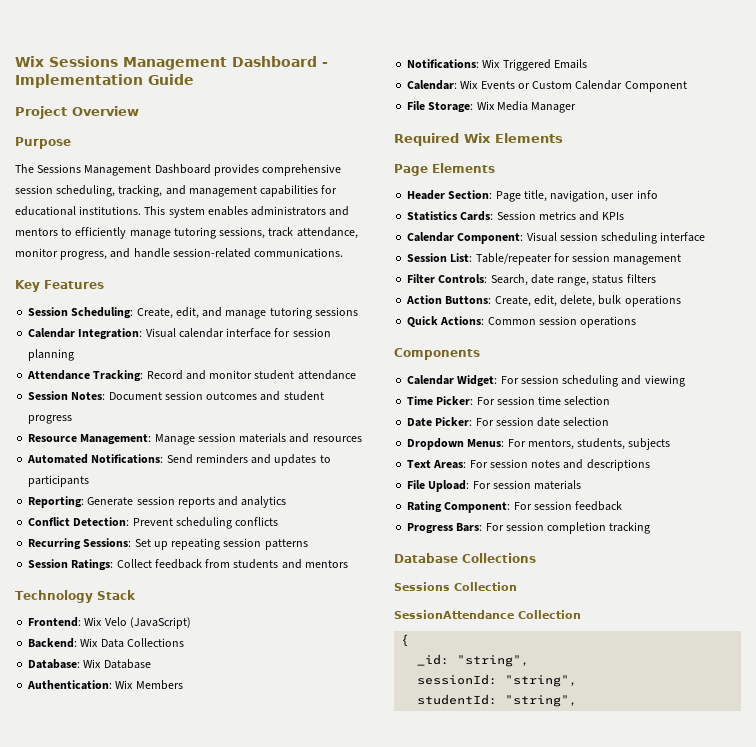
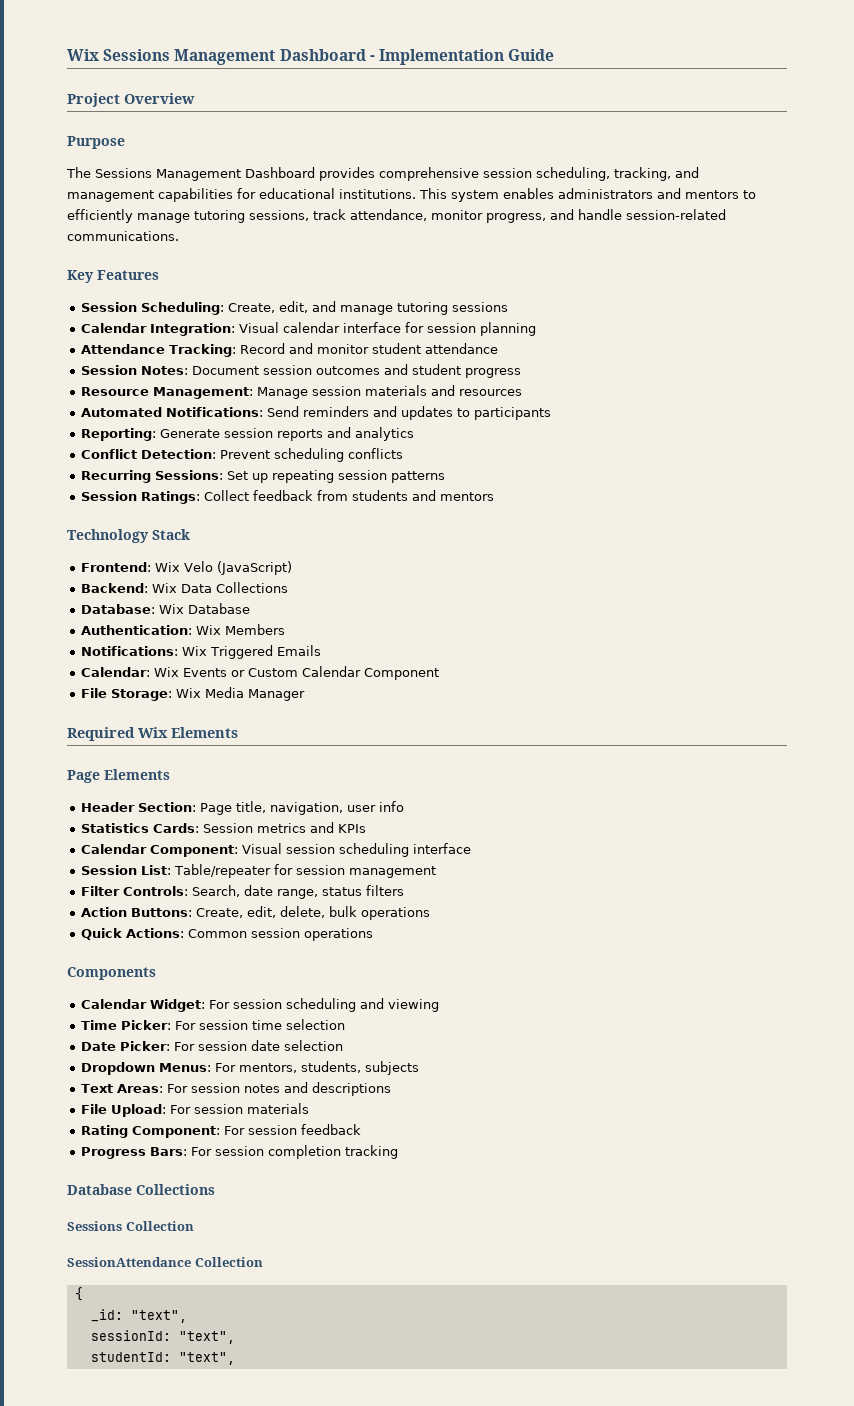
[457,655,530,667] "string", -> [130,1310,187,1323] "text",
[505,675,578,687] "string", -> [178,1331,235,1344] "text",
[505,695,578,707] "string", -> [178,1352,235,1365] "text",

